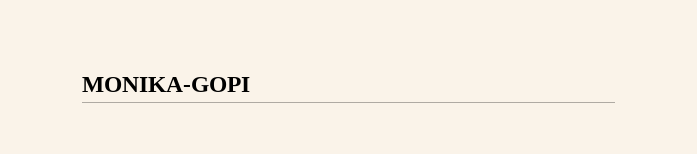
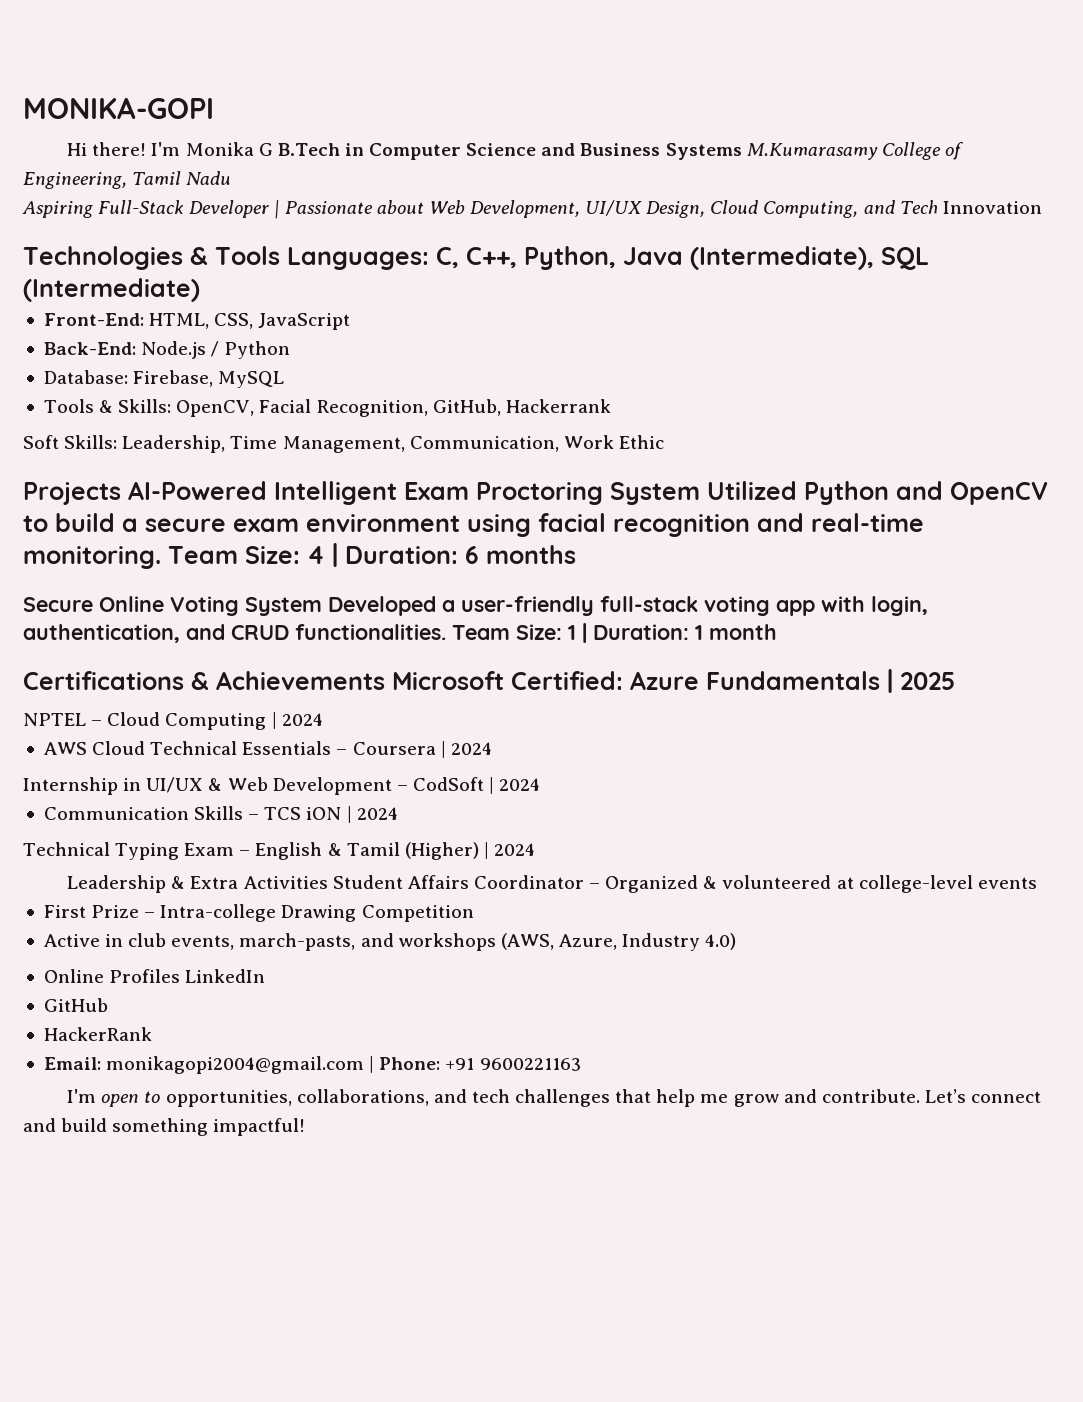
(250, 84) none -> [67,142,963,160] [23,171,232,189] [22,200,1042,219] [23,246,929,270] [23,278,200,302] [43,313,351,330] [43,341,291,359] [43,370,285,388] [43,399,611,417] [23,435,664,453] [23,481,1048,505] [23,513,924,537] [23,543,576,569] [23,596,928,616] [23,623,777,643] [23,669,955,693] [23,712,323,730] [43,741,492,758] [23,777,541,795] [43,806,398,823] [23,842,536,860] [67,875,1037,893] [43,904,474,922] [43,933,737,951] [43,969,266,983] [43,998,108,1012] [43,1027,152,1041] [43,1056,581,1074] [67,1089,1042,1107] [23,1118,306,1136] // Hi there! I'm Monika G B.Tech in Computer Science and Business Systems M.Kumarasamy College of Engineering, Tamil Nadu // Aspiring Full-Stack Developer | Passionate about Web Development, UI/UX Design, Cloud Computing, and Tech Innovation // Technologies & Tools Languages: C, C++, Python, Java (Intermediate), SQL (Intermediate) // Front-End: HTML, CSS, JavaScript // Back-End: Node.js / Python // Database: Firebase, MySQL // Tools & Skills: OpenCV, Facial Recognition, GitHub, Hackerrank // Soft Skills: Leadership, Time Management, Communication, Work Ethic // Projects AI-Powered Intelligent Exam Proctoring System Utilized Python and OpenCV to build a secure exam environment using facial recognition and real-time monitoring. Team Size: 4 | Duration: 6 months // Secure Online Voting System Developed a user-friendly full-stack voting app with login, authentication, and CRUD functionalities. Team Size: 1 | Duration: 1 month // Certifications & Achievements Microsoft Certified: Azure Fundamentals | 2025 // NPTEL – Cloud Computing | 2024 // AWS Cloud Technical Essentials – Coursera | 2024 // Internship in UI/UX & Web Development – CodSoft | 2024 // Communication Skills – TCS iON | 2024 // Technical Typing Exam – English & Tamil (Higher) | 2024 // Leadership & Extra Activities Student Affairs Coordinator – Organized & volunteered at college-level events // First Prize – Intra-college Drawing Competition // Active in club events, march-pasts, and workshops (AWS, Azure, Industry 4.0) // Online Profiles LinkedIn // GitHub // HackerRank // Email: monikagopi2004@gmail.com | Phone: +91 9600221163 // I'm open to opportunities, collaborations, and tech challenges that help me grow and contribute. Let’s connect and build something impactful!

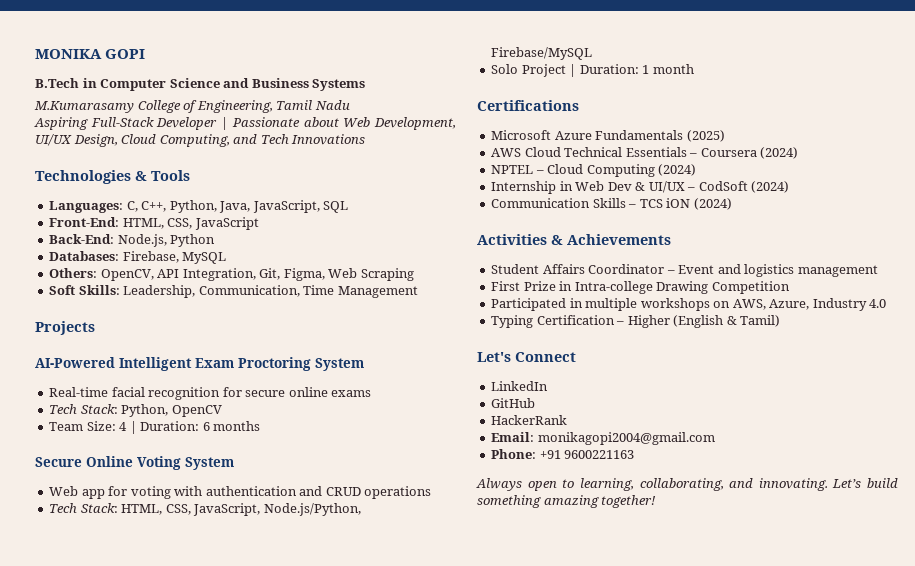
[23,97,214,119] [67,142,273,156] MONIKA-GOPI // Hi there! I'm Monika G -> [35,49,146,59] MONIKA GOPI //
(742, 151) none -> (366, 85) //
[942,201,1042,214] Innovation -> [291,134,366,145] Innovations
(280, 255) none -> (190, 175) //
[623,246,874,270] Java (Intermediate), -> [219,200,320,213] Java, JavaScript,
[23,278,200,302] (Intermediate) -> (349, 207) none
[141,341,220,359] Node.js / -> [117,234,167,247] Node.js,
[43,370,128,384] Database: -> [49,251,120,261] Databases:
[43,399,611,417] [23,435,664,453] Tools & Skills: OpenCV, Facial Recognition, GitHub, Hackerrank // Soft Skills: Leadership, Time Management, Communication, Work Ethic -> [49,268,414,281] [49,285,418,298] Others: OpenCV, API Integration, Git, Figma, Web Scraping // Soft Skills: Leadership, Communication, Time Management
(121, 493) none -> (95, 328) //
[707,481,1048,505] [23,513,924,537] [23,546,161,569] Utilized Python and OpenCV to build a secure exam environment using facial recognition and real-time monitoring. -> [49,387,372,400] [49,404,222,417] // Real-time facial recognition for secure online exams // Tech Stack: Python, OpenCV //
[328,596,928,616] [23,624,576,643] Developed a user-friendly full-stack voting app with login, authentication, and CRUD functionalities. Team Size: 1 -> [49,486,432,499] [49,503,361,516] [491,47,593,60] [491,64,566,77] // Web app for voting with authentication and CRUD operations // Tech Stack: HTML, CSS, JavaScript, Node.js/Python, Firebase/MySQL // Solo Project
[191,669,955,693] [23,712,323,730] & Achievements Microsoft Certified: Azure Fundamentals | 2025 // NPTEL – Cloud Computing | 2024 -> [491,130,725,142] // Microsoft Azure Fundamentals (2025)
[440,741,492,758] [23,777,541,795] | 2024 // Internship in UI/UX & Web Development – CodSoft | 2024 -> [760,147,799,159] [491,164,697,177] [491,181,790,194] (2024) // NPTEL – Cloud Computing (2024) // Internship in Web Dev & UI/UX – CodSoft (2024)
[346,806,398,823] [23,842,536,860] [67,875,1037,893] | 2024 // Technical Typing Exam – English & Tamil (Higher) | 2024 // Leadership & Extra Activities Student Affairs Coordinator – Organized & volunteered at college-level events -> [693,198,732,210] [477,234,671,245] [491,264,878,277] (2024) // Activities & Achievements // Student Affairs Coordinator – Event and logistics management
[144,912,156,918] – -> [559,281,573,291] in
[43,933,737,951] [43,969,181,983] Active in club events, march-pasts, and workshops (AWS, Azure, Industry 4.0) // Online Profiles -> [491,298,887,311] [491,315,781,328] [477,352,576,362] Participated in multiple workshops on AWS, Azure, Industry 4.0 // Typing Certification – Higher (English & Tamil) // Let's Connect //
[369,1056,375,1073] | -> (715, 438) //
[67,1089,97,1103] I'm -> [476,478,522,491] Always
[165,1089,1042,1107] [23,1118,306,1136] opportunities, collaborations, and tech challenges that help me grow and contribute. Let’s connect and build something impactful! -> [579,478,898,491] [477,495,657,508] learning, collaborating, and innovating. Let’s build something amazing together!

